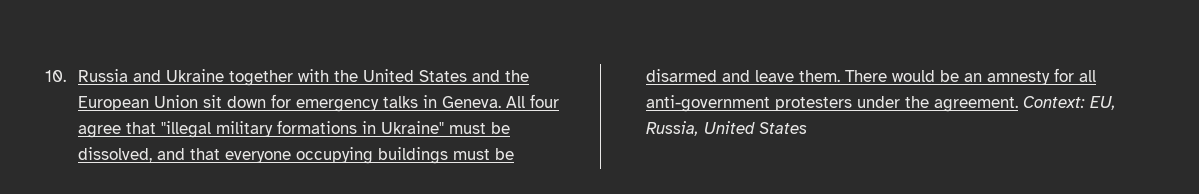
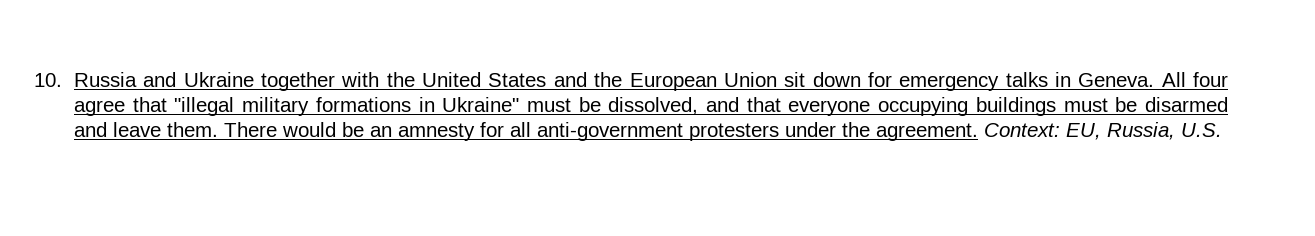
[704,121,808,134] United States -> [1181,123,1223,137] U.S.

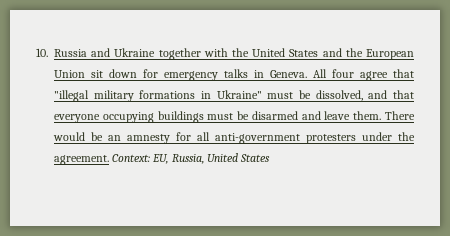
[1181,123,1223,137] U.S. -> [206,153,271,162] United States

